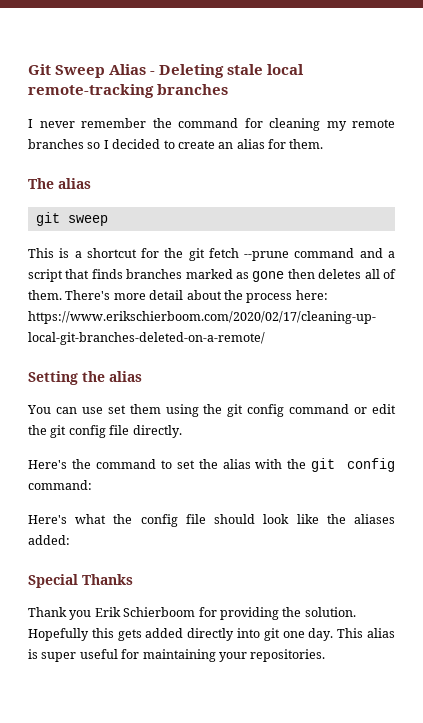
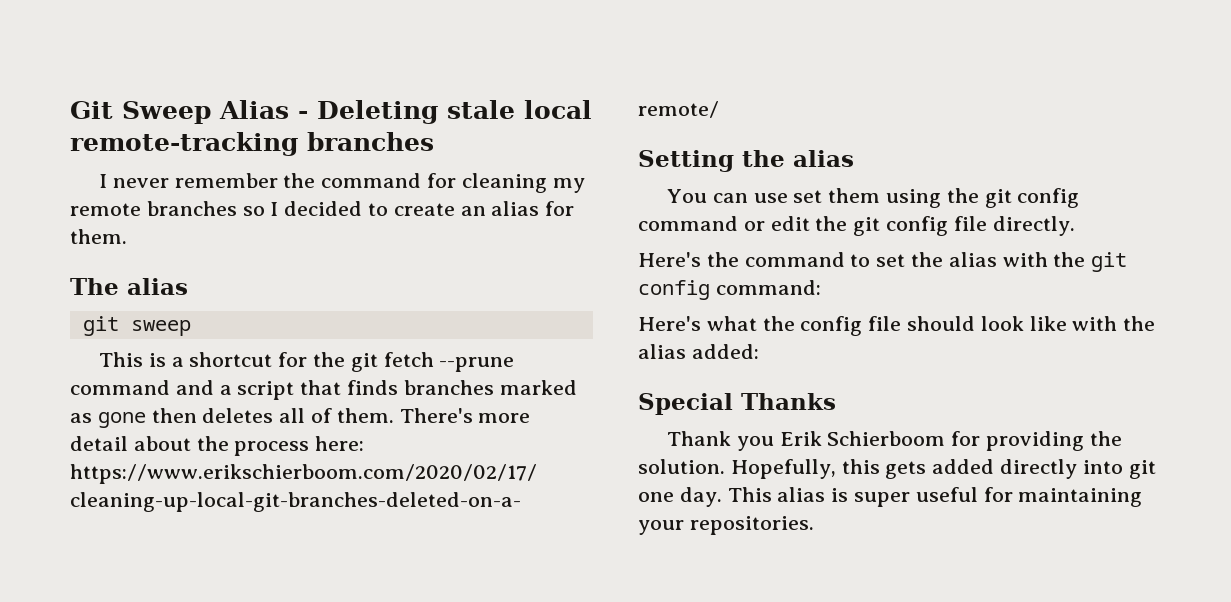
[326,514,396,524] the aliases -> [1072,316,1156,331] [638,344,686,359] with the alias
[28,628,89,641] Hopefully -> [730,459,836,479] Hopefully,

